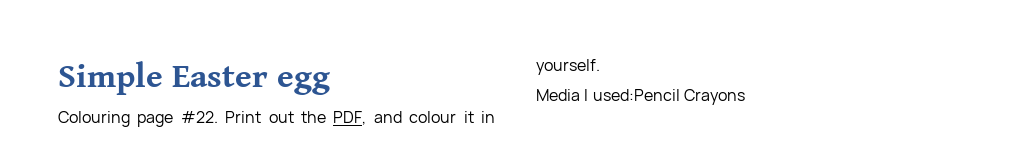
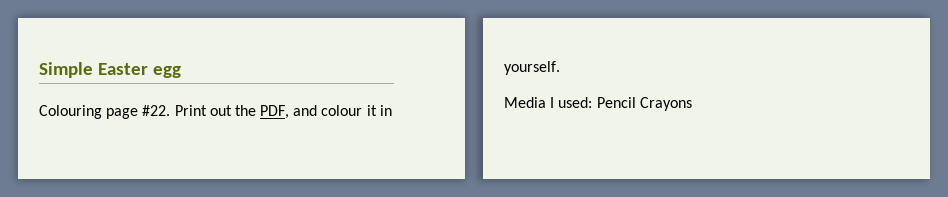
[592,89,680,101] used:Pencil -> [558,97,636,108] used: Pencil

